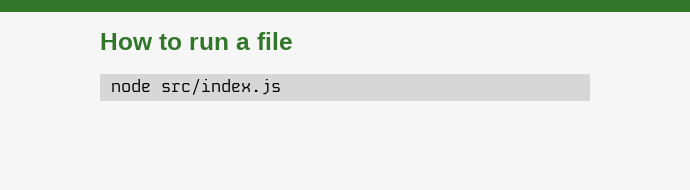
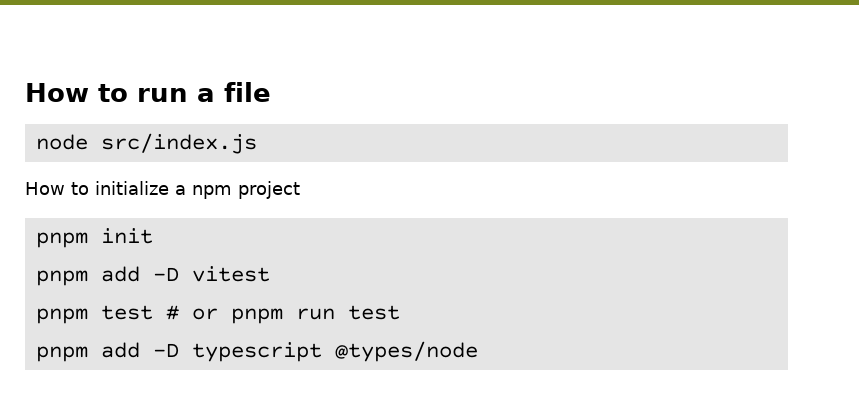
(282, 87) none -> [25,181,300,199] [35,228,153,248] [35,266,270,286] [35,305,400,324] [35,341,478,362] // How to initialize a npm project // pnpm init // pnpm add -D vitest // pnpm test # or pnpm run test // pnpm add -D typescript @types/node

